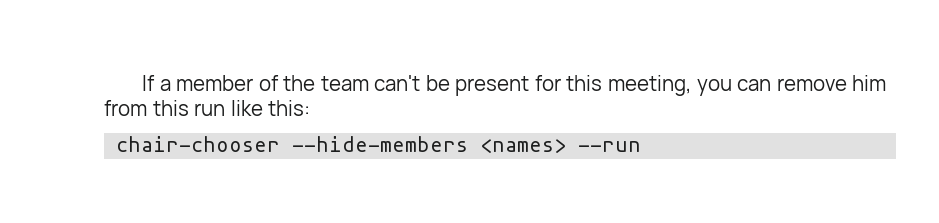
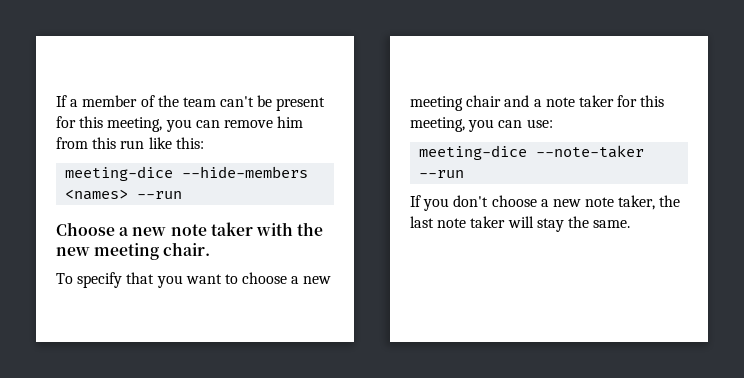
[116,136,281,152] chair-chooser -> [65,166,174,181] meeting-dice
(642, 146) none -> [56,222,324,236] [56,242,211,260] [56,272,332,288] [410,95,665,111] [410,117,553,132] [419,145,645,160] [419,170,465,178] [410,195,681,211] [410,216,631,232] // Choose a new note taker with the new meeting chair. // To specify that you want to choose a new meeting chair and a note taker for this meeting, you can use: // meeting-dice --note-taker --run // If you don't choose a new note taker, the last note taker will stay the same.

